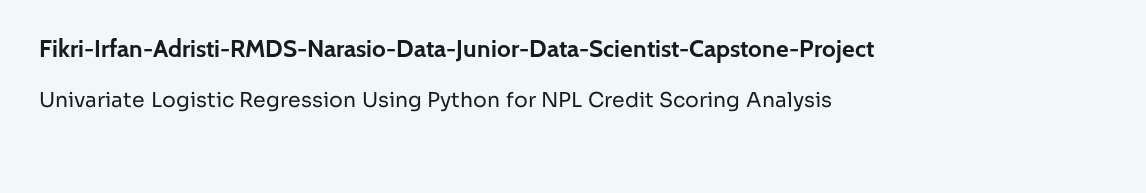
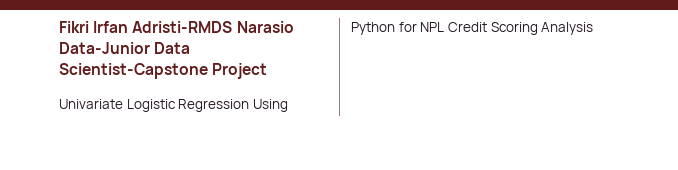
[39,38,874,63] Fikri-Irfan-Adristi-RMDS-Narasio-Data-Junior-Data-Scientist-Capstone-Project -> [59,21,294,33] [59,42,191,54] [59,63,268,79] Fikri Irfan Adristi-RMDS Narasio Data-Junior Data Scientist-Capstone Project

